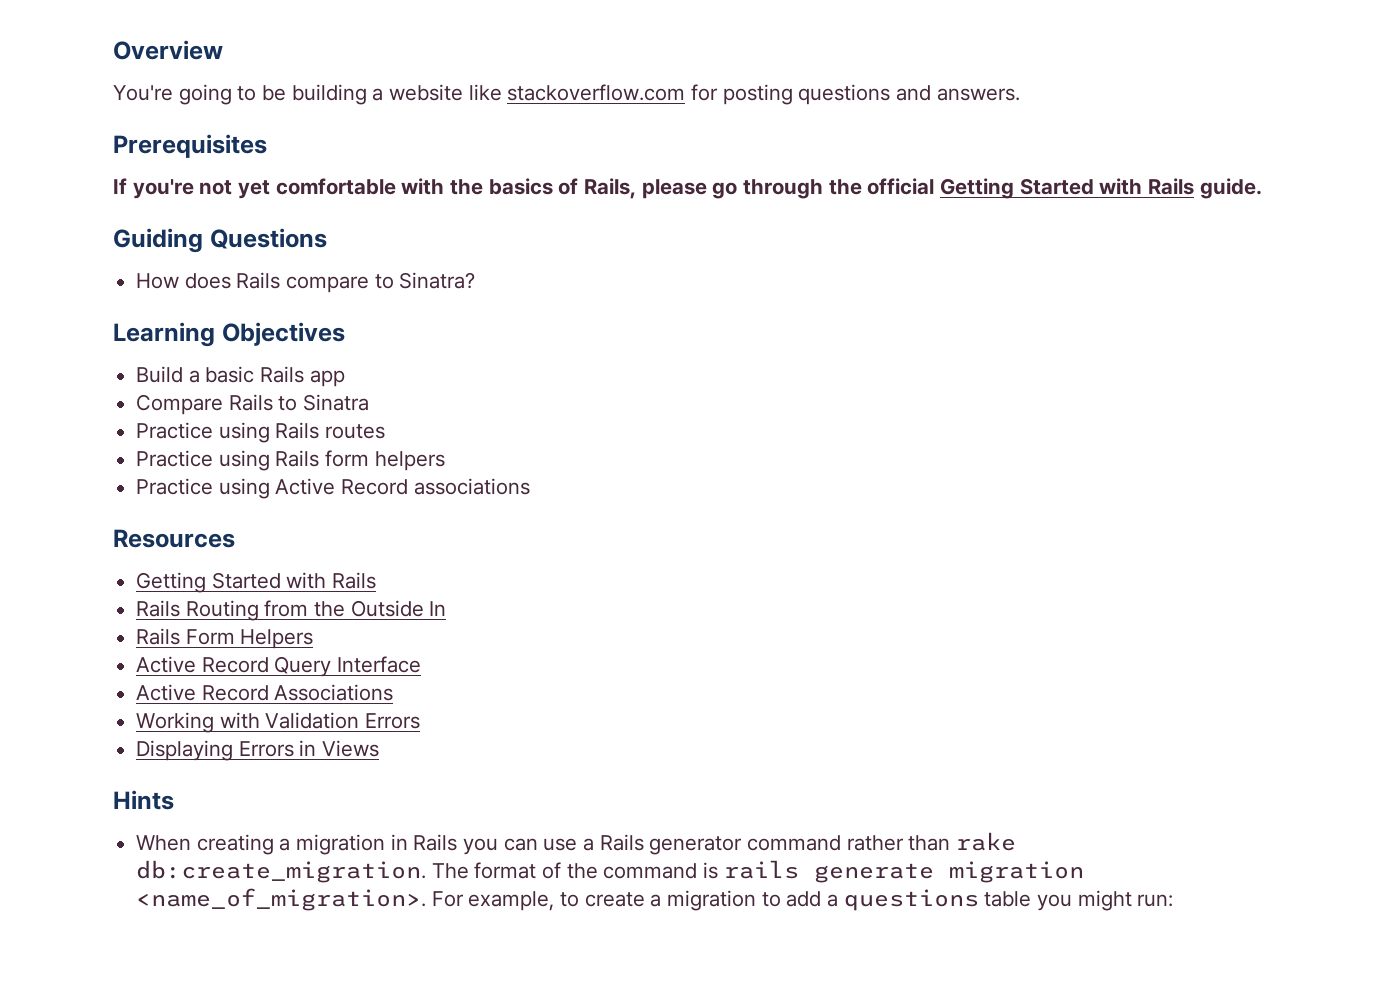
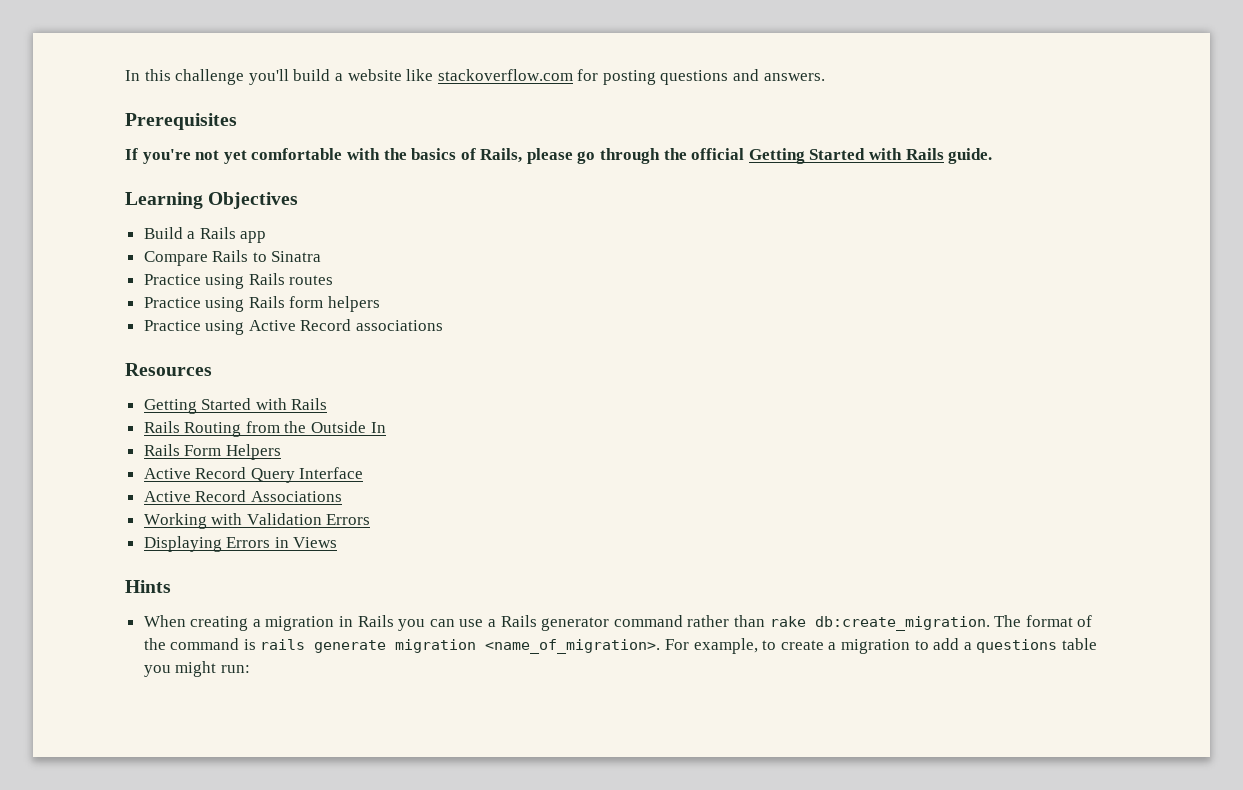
[113,40,223,60] [113,84,367,105] Overview // You're going to be building -> [125,69,331,85] In this challenge you'll build
[113,228,327,253] [136,272,476,293] // Guiding Questions // How does Rails compare to Sinatra? -> (993, 156) none
[205,366,255,383] basic -> (196, 235) none

